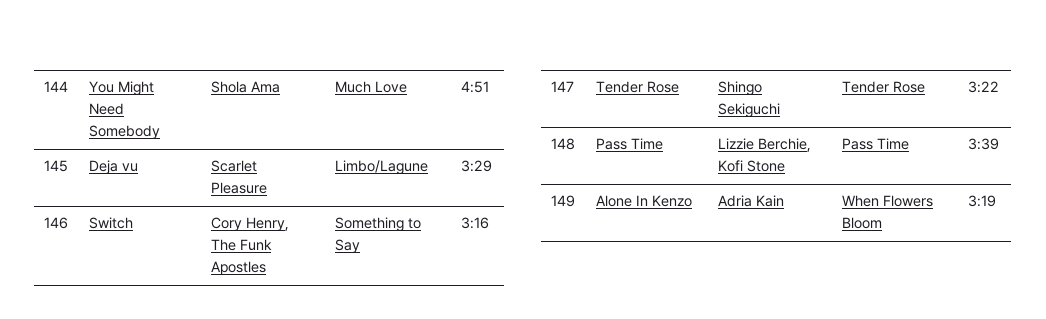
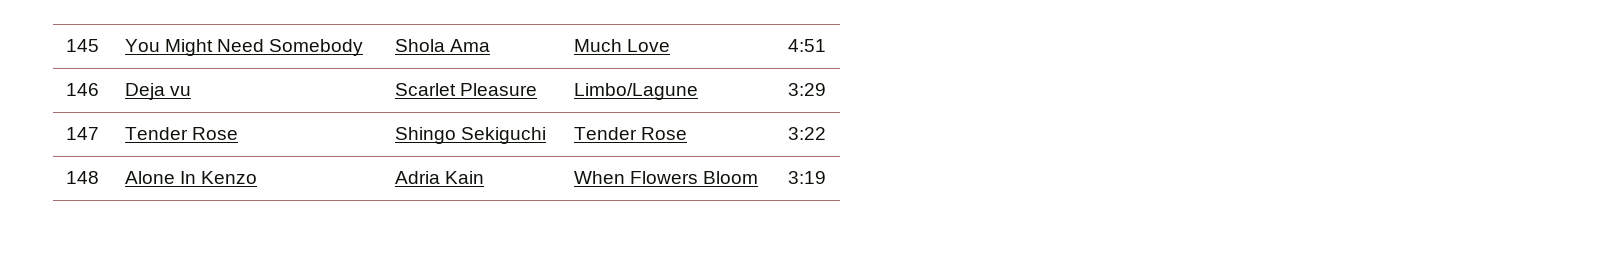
[44,81,69,92] 144 -> [65,39,99,52] 145
[44,160,69,172] 145 -> [65,83,99,96] 146
[44,217,69,229] [89,217,134,229] [211,217,290,231] [211,239,273,251] [211,261,267,275] [335,217,422,232] [335,239,361,253] [461,217,490,229] // 146 | Switch | Cory Henry, The Funk Apostles | Something to Say | 3:16 -> (826, 89) none
[596,138,664,150] [718,138,812,152] [718,160,786,172] [842,138,910,150] [968,138,1000,150] [551,195,576,207] | Pass Time | Lizzie Berchie, Kofi Stone | Pass Time | 3:39 // 149 -> (99, 177) none

